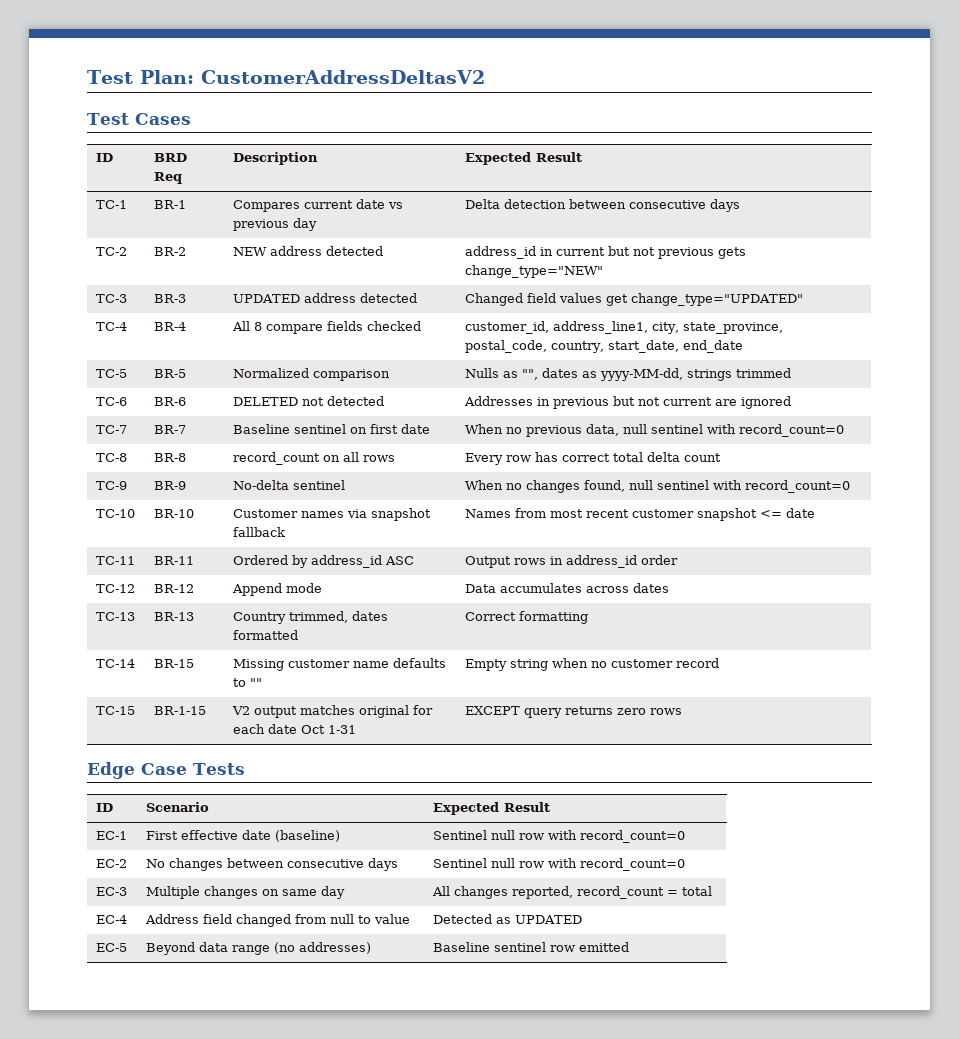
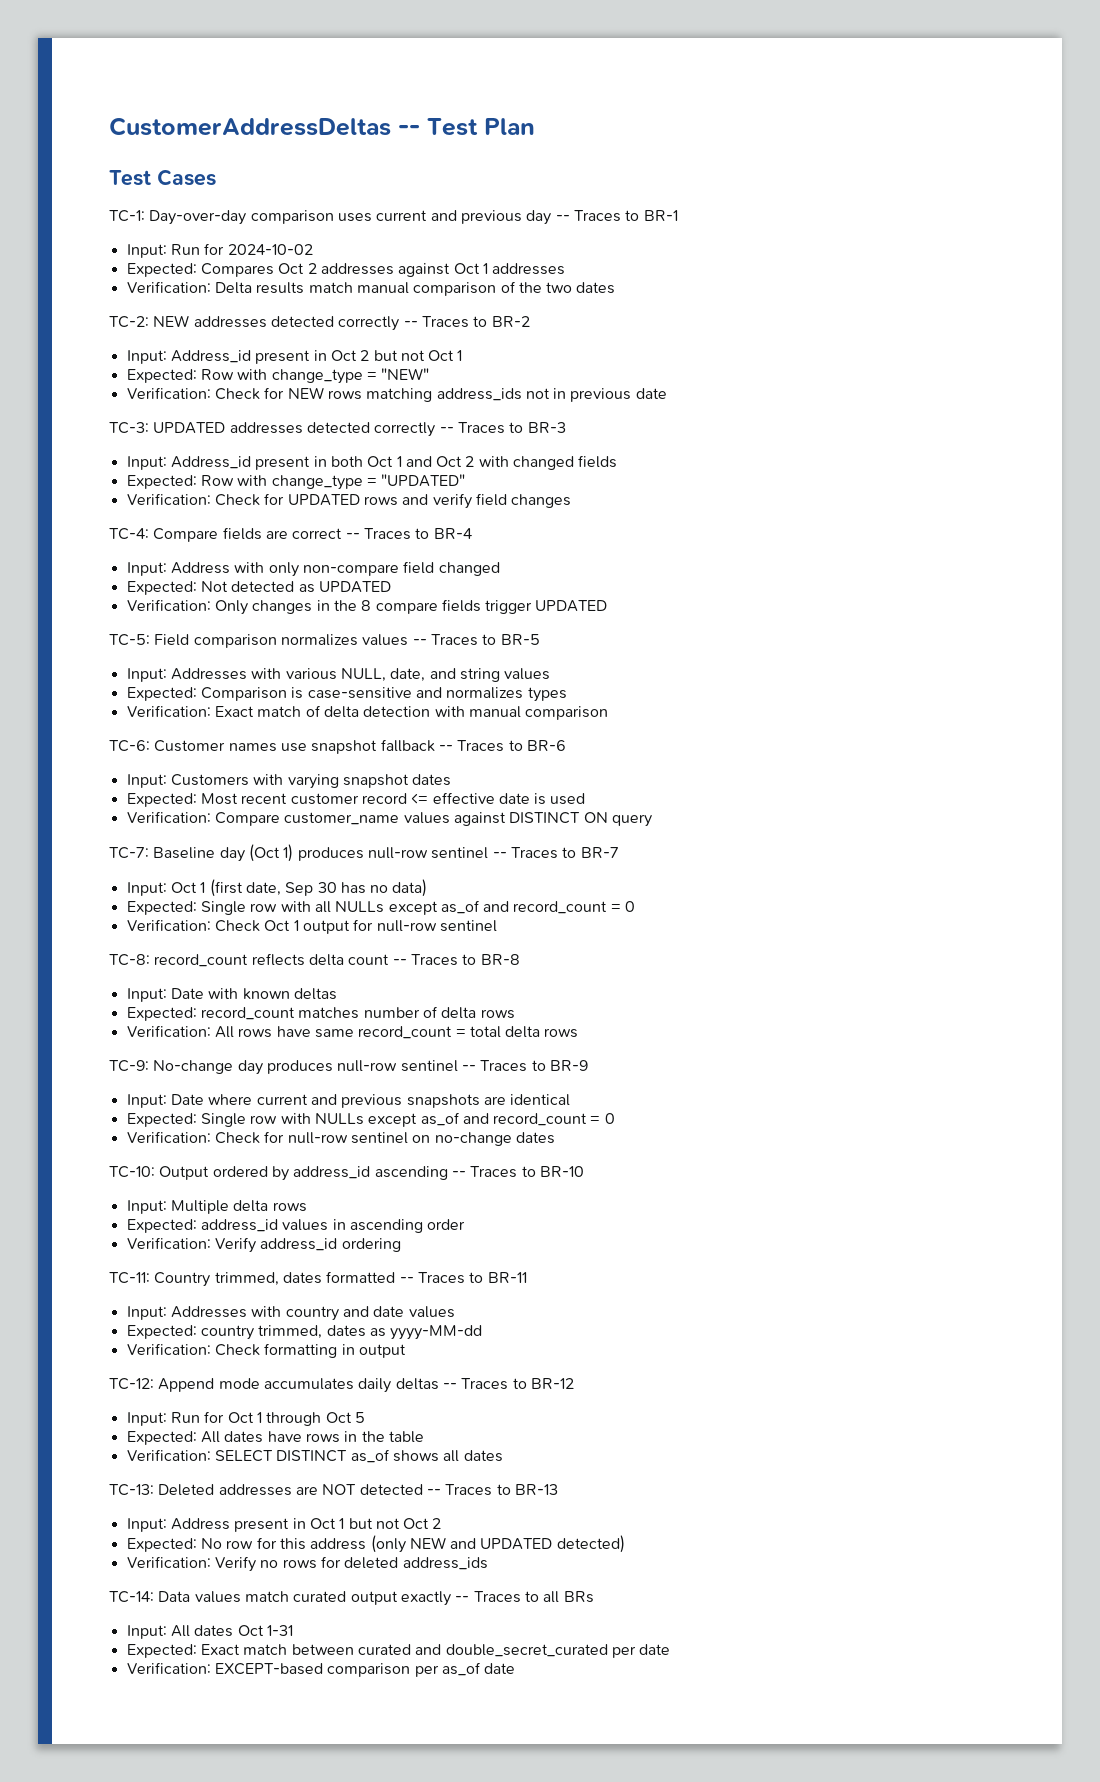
[87,70,485,84] [87,113,191,125] [96,153,114,162] [154,153,188,162] [154,172,183,184] [233,152,319,165] [465,152,583,165] [96,200,128,209] [154,200,187,209] [233,199,404,212] [233,218,318,231] [465,199,741,212] [96,247,128,256] [154,247,187,256] [233,246,384,256] [465,246,747,259] [465,265,604,278] [96,294,128,303] [154,294,187,303] [233,293,418,303] [465,293,804,306] [96,322,128,331] [154,322,187,331] [232,321,422,334] [465,321,784,334] [465,340,744,353] [96,369,128,378] [154,369,187,378] [233,368,391,381] [465,368,792,381] [96,397,128,406] [154,397,187,406] [233,396,385,406] [464,396,792,409] [96,425,128,434] [154,425,187,434] [233,424,431,434] [465,424,845,437] [96,453,128,462] [154,453,187,462] [233,452,396,465] [465,452,722,465] [96,481,128,490] [154,481,187,490] [233,480,346,490] [465,480,851,493] [96,509,136,518] [154,509,195,518] [233,508,432,521] [233,527,286,537] [465,508,816,521] [96,556,136,565] [154,556,195,565] [233,555,415,568] [465,555,679,568] [96,584,136,593] [154,584,195,593] [232,583,323,596] [465,583,670,593] [96,612,136,621] [154,612,195,621] [233,611,389,624] [233,630,299,640] [465,611,589,624] [96,659,136,668] [154,659,195,668] [233,658,447,671] [233,678,263,687] [465,658,720,671] [96,706,136,715] [154,706,207,715] [232,705,434,718] [233,724,357,734] [465,706,683,718] [87,762,245,779] [96,803,114,812] [146,802,210,812] [433,802,551,815] [96,831,128,840] [146,830,341,842] [433,830,686,843] [96,859,128,868] [146,858,399,871] [433,858,686,871] [96,887,128,896] [146,886,346,899] [432,886,713,899] [96,915,128,924] [145,914,411,927] [433,914,583,924] [96,943,128,952] [146,942,372,955] [433,942,630,952] Test Plan: CustomerAddressDeltasV2 // Test Cases // ID | BRD Req | Description | Expected Result // TC-1 | BR-1 | Compares current date vs previous day | Delta detection between consecutive days // TC-2 | BR-2 | NEW address detected | address_id in current but not previous gets change_type="NEW" // TC-3 | BR-3 | UPDATED address detected | Changed field values get change_type="UPDATED" // TC-4 | BR-4 | All 8 compare fields checked | customer_id, address_line1, city, state_province, postal_code, country, start_date, end_date // TC-5 | BR-5 | Normalized comparison | Nulls as "", dates as yyyy-MM-dd, strings trimmed // TC-6 | BR-6 | DELETED not detected | Addresses in previous but not current are ignored // TC-7 | BR-7 | Baseline sentinel on first date | When no previous data, null sentinel with record_count=0 // TC-8 | BR-8 | record_count on all rows | Every row has correct total delta count // TC-9 | BR-9 | No-delta sentinel | When no changes found, null sentinel with record_count=0 // TC-10 | BR-10 | Customer names via snapshot fallback | Names from most recent customer snapshot <= date // TC-11 | BR-11 | Ordered by address_id ASC | Output rows in address_id order // TC-12 | BR-12 | Append mode | Data accumulates across dates // TC-13 | BR-13 | Country trimmed, dates formatted | Correct formatting // TC-14 | BR-15 | Missing customer name defaults to "" | Empty string when no customer record // TC-15 | BR-1-15 | V2 output matches original for each date Oct 1-31 | EXCEPT query returns zero rows // Edge Case Tests // ID | Scenario | Expected Result // EC-1 | First effective date (baseline) | Sentinel null row with record_count=0 // EC-2 | No changes between consecutive days | Sentinel null row with record_count=0 // EC-3 | Multiple changes on same day | All changes reported, record_count = total // EC-4 | Address field changed from null to value | Detected as UPDATED // EC-5 | Beyond data range (no addresses) | Baseline sentinel row emitted -> [109,117,535,136] [109,169,216,186] [109,210,678,225] [126,243,313,258] [126,263,566,277] [126,281,616,296] [109,315,530,331] [126,350,463,364] [126,368,430,384] [126,387,667,402] [109,422,566,437] [126,455,618,470] [126,474,466,490] [126,493,572,509] [109,527,472,542] [126,561,500,577] [126,581,391,595] [126,599,608,615] [109,634,540,648] [126,668,551,682] [126,687,567,702] [126,705,609,720] [109,739,566,754] [126,774,452,789] [126,792,586,807] [126,811,652,827] [109,844,619,862] [126,879,428,897] [126,900,636,915] [126,919,497,934] [109,953,520,967] [126,988,337,1002] [126,1006,515,1021] [126,1025,579,1039] [109,1060,588,1075] [126,1094,571,1108] [126,1112,615,1127] [126,1131,555,1146] [109,1166,584,1181] [126,1200,307,1214] [126,1219,466,1233] [126,1237,401,1253] [109,1271,527,1287] [126,1306,455,1321] [126,1325,483,1340] [126,1343,406,1358] [109,1378,574,1393] [126,1411,365,1426] [126,1431,424,1445] [126,1449,503,1463] [109,1484,558,1496] [126,1518,442,1532] [126,1535,625,1553] [126,1556,488,1572] [109,1591,594,1606] [126,1625,293,1639] [126,1644,671,1658] [126,1662,516,1677] CustomerAddressDeltas -- Test Plan // Test Cases // TC-1: Day-over-day comparison uses current and previous day -- Traces to BR-1 // Input: Run for 2024-10-02 // Expected: Compares Oct 2 addresses against Oct 1 addresses // Verification: Delta results match manual comparison of the two dates // TC-2: NEW addresses detected correctly -- Traces to BR-2 // Input: Address_id present in Oct 2 but not Oct 1 // Expected: Row with change_type = "NEW" // Verification: Check for NEW rows matching address_ids not in previous date // TC-3: UPDATED addresses detected correctly -- Traces to BR-3 // Input: Address_id present in both Oct 1 and Oct 2 with changed fields // Expected: Row with change_type = "UPDATED" // Verification: Check for UPDATED rows and verify field changes // TC-4: Compare fields are correct -- Traces to BR-4 // Input: Address with only non-compare field changed // Expected: Not detected as UPDATED // Verification: Only changes in the 8 compare fields trigger UPDATED // TC-5: Field comparison normalizes values -- Traces to BR-5 // Input: Addresses with various NULL, date, and string values // Expected: Comparison is case-sensitive and normalizes types // Verification: Exact match of delta detection with manual comparison // TC-6: Customer names use snapshot fallback -- Traces to BR-6 // Input: Customers with varying snapshot dates // Expected: Most recent customer record <= effective date is used // Verification: Compare customer_name values against DISTINCT ON query // TC-7: Baseline day (Oct 1) produces null-row sentinel -- Traces to BR-7 // Input: Oct 1 (first date, Sep 30 has no data) // Expected: Single row with all NULLs except as_of and record_count = 0 // Verification: Check Oct 1 output for null-row sentinel // TC-8: record_count reflects delta count -- Traces to BR-8 // Input: Date with known deltas // Expected: record_count matches number of delta rows // Verification: All rows have same record_count = total delta rows // TC-9: No-change day produces null-row sentinel -- Traces to BR-9 // Input: Date where current and previous snapshots are identical // Expected: Single row with NULLs except as_of and record_count = 0 // Verification: Check for null-row sentinel on no-change dates // TC-10: Output ordered by address_id ascending -- Traces to BR-10 // Input: Multiple delta rows // Expected: address_id values in ascending order // Verification: Verify address_id ordering // TC-11: Country trimmed, dates formatted -- Traces to BR-11 // Input: Addresses with country and date values // Expected: country trimmed, dates as yyyy-MM-dd // Verification: Check formatting in output // TC-12: Append mode accumulates daily deltas -- Traces to BR-12 // Input: Run for Oct 1 through Oct 5 // Expected: All dates have rows in the table // Verification: SELECT DISTINCT as_of shows all dates // TC-13: Deleted addresses are NOT detected -- Traces to BR-13 // Input: Address present in Oct 1 but not Oct 2 // Expected: No row for this address (only NEW and UPDATED detected) // Verification: Verify no rows for deleted address_ids // TC-14: Data values match curated output exactly -- Traces to all BRs // Input: All dates Oct 1-31 // Expected: Exact match between curated and double_secret_curated per date // Verification: EXCEPT-based comparison per as_of date

